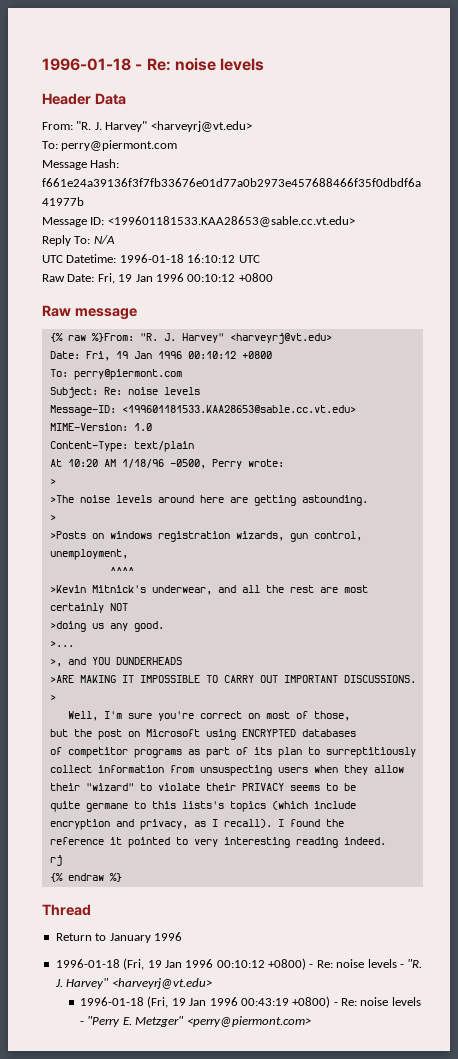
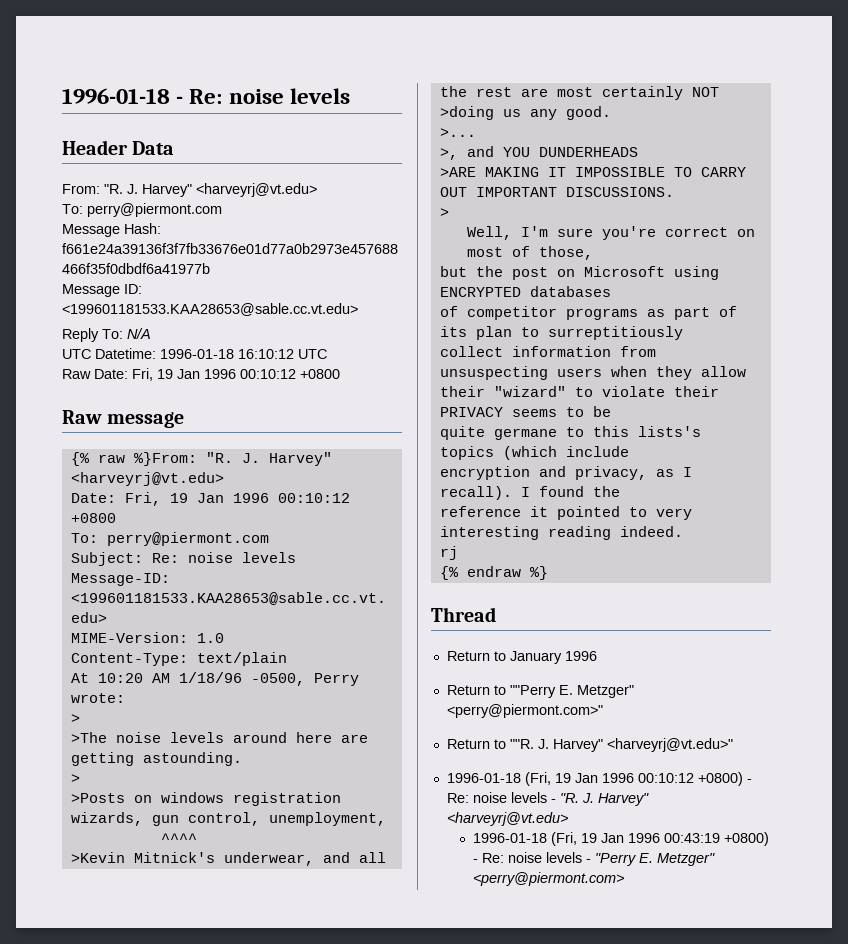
(182, 936) none -> [446,685,634,698] [446,704,603,718] [446,738,733,752] // Return to ""Perry E. Metzger" <perry@piermont.com>" // Return to ""R. J. Harvey" <harveyrj@vt.edu>"

